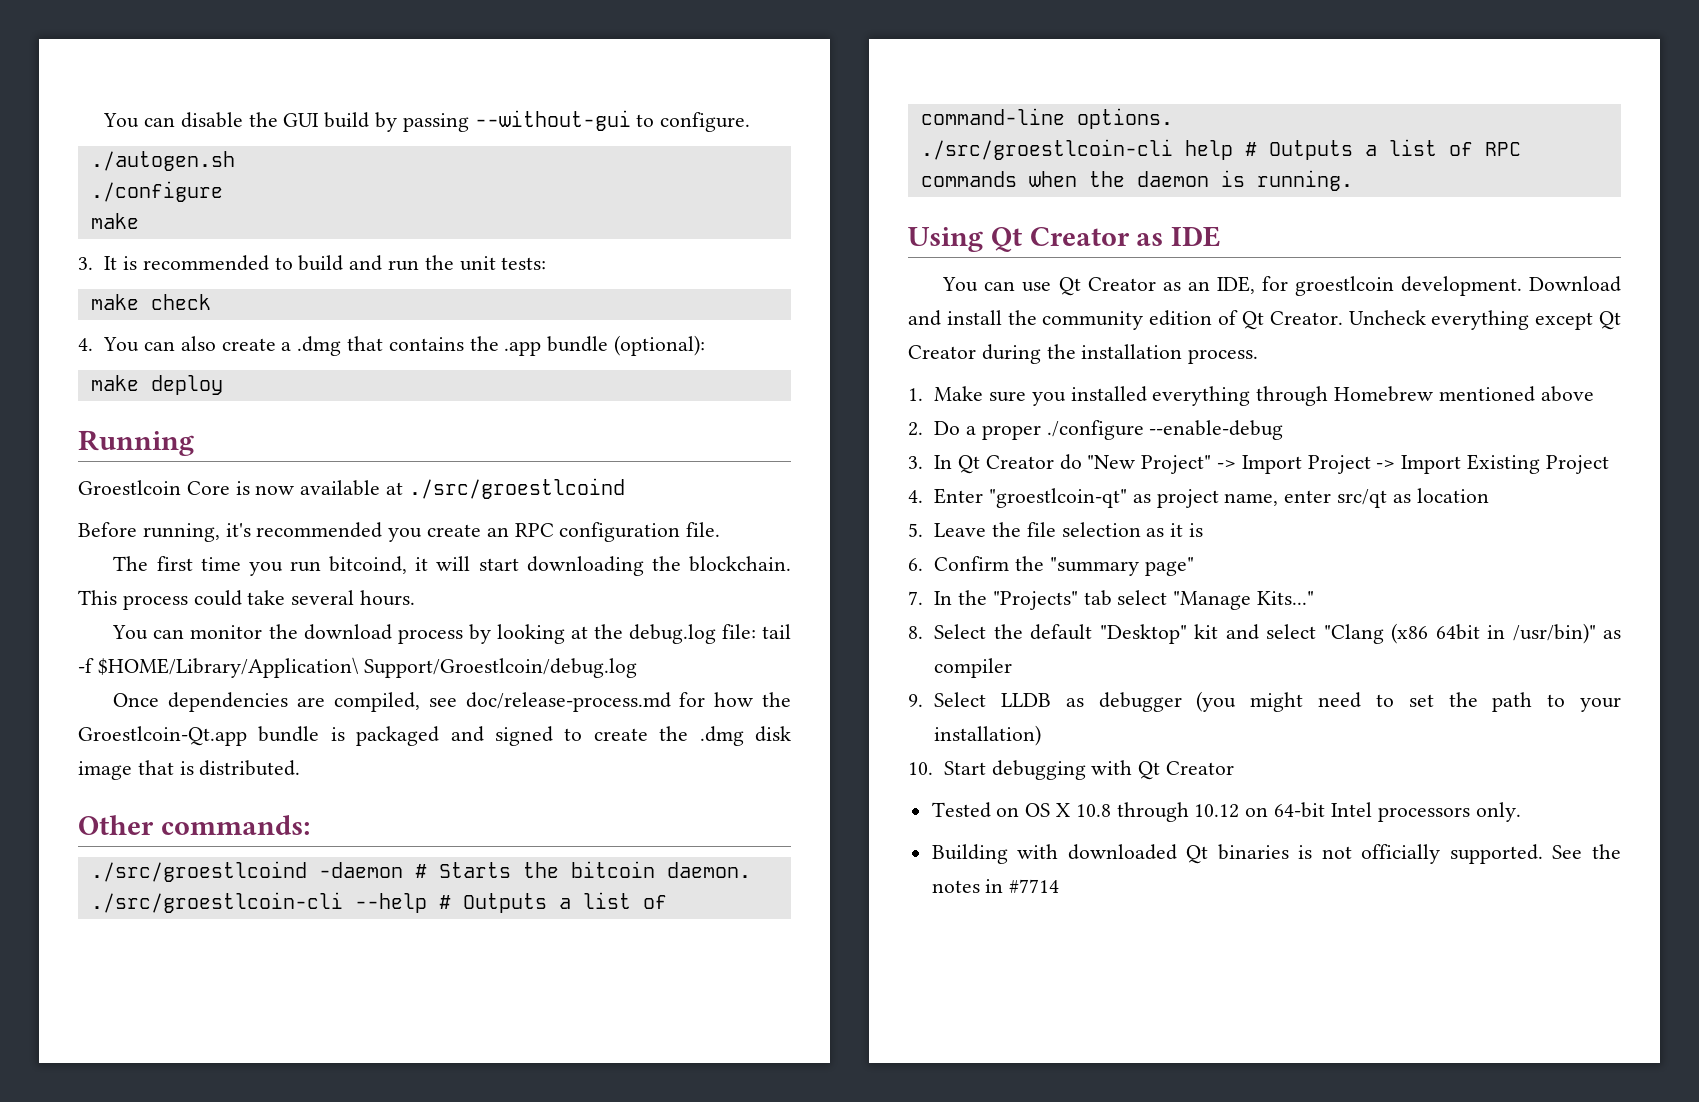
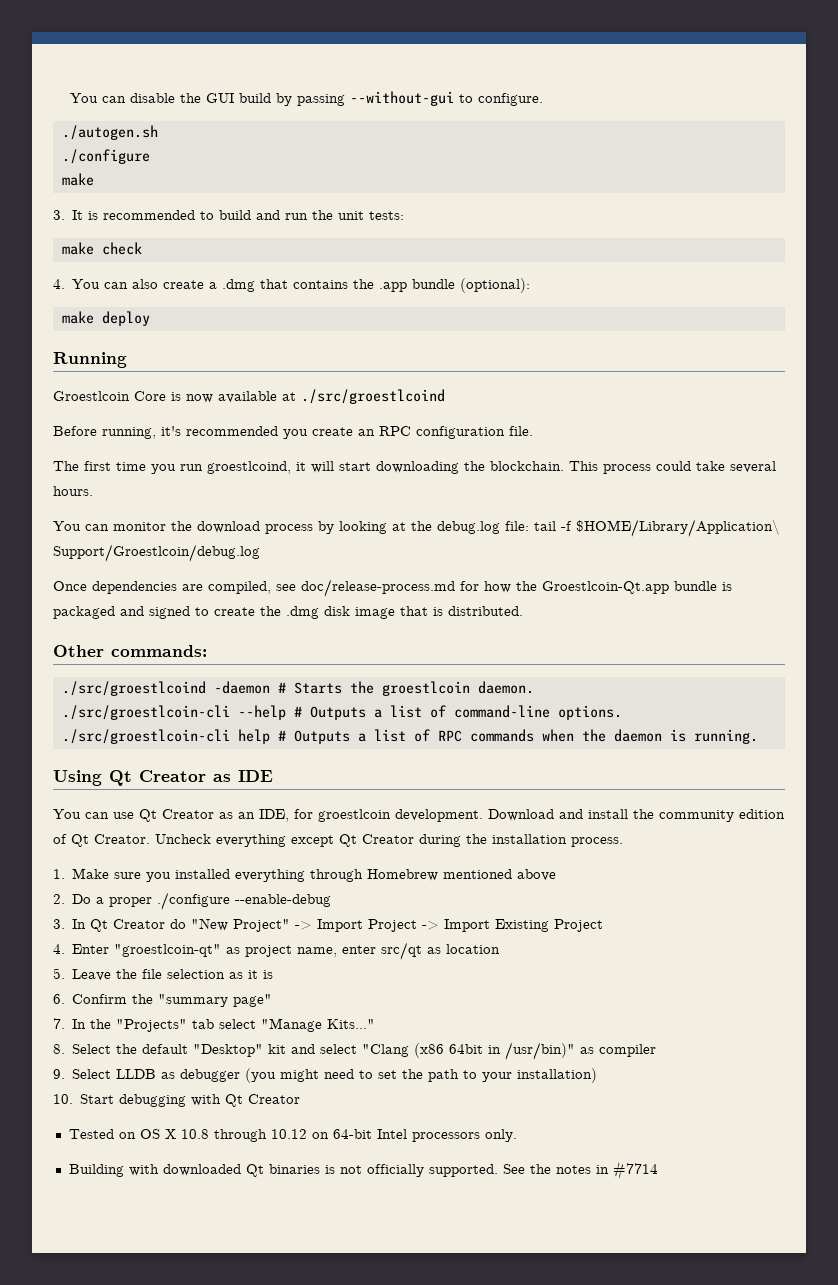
[329,556,408,574] bitcoind, -> [207,461,291,474] groestlcoind,
[570,861,655,878] bitcoin -> [381,681,470,696] groestlcoin

